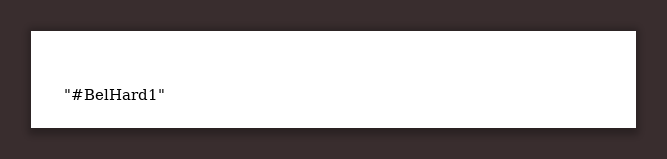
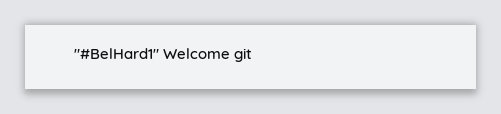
(165, 94) none -> [163,48,253,62] Welcome git

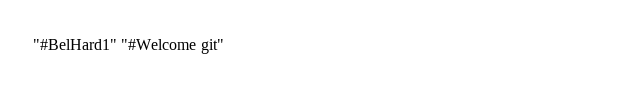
[163,48,253,62] Welcome git -> [121,39,224,54] "#Welcome git"

